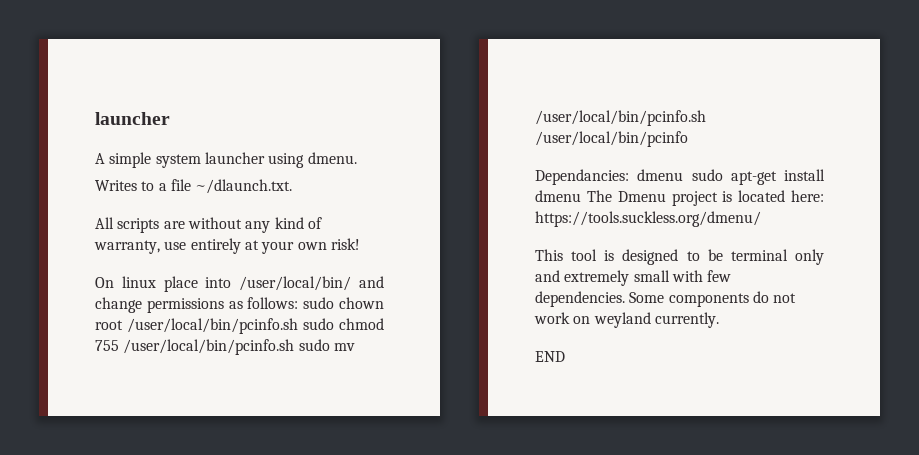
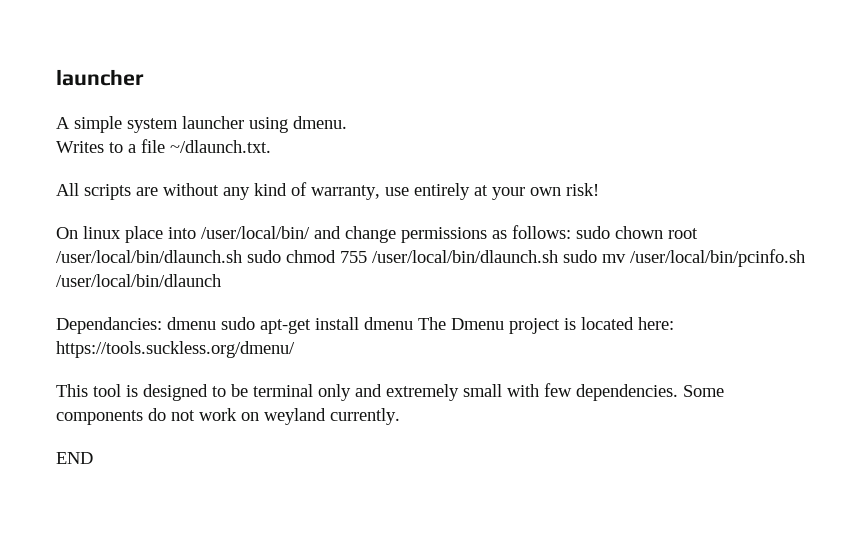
[127,318,298,334] /user/local/bin/pcinfo.sh -> [56,250,242,263] /user/local/bin/dlaunch.sh
[123,339,295,355] /user/local/bin/pcinfo.sh -> [372,250,558,263] /user/local/bin/dlaunch.sh
[535,131,688,147] /user/local/bin/pcinfo -> [56,274,221,287] /user/local/bin/dlaunch

